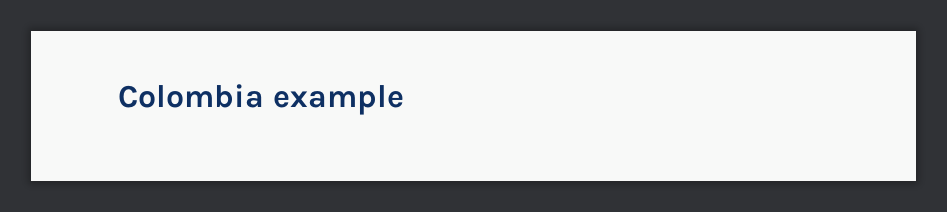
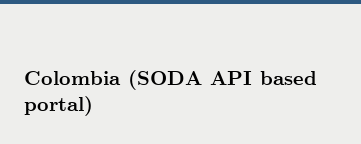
[272,85,404,115] example -> [128,70,317,90] [24,96,93,116] (SODA API based portal)

